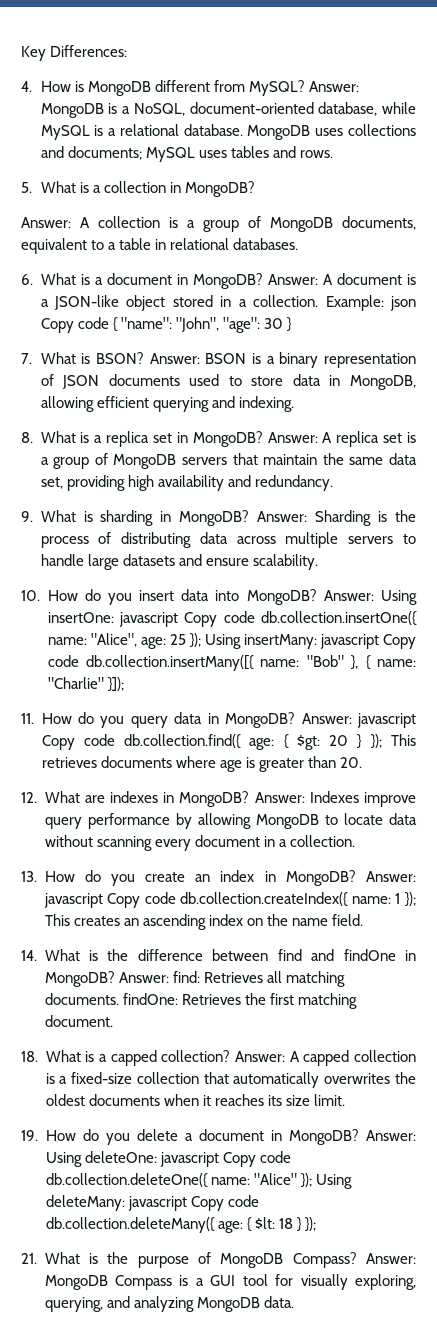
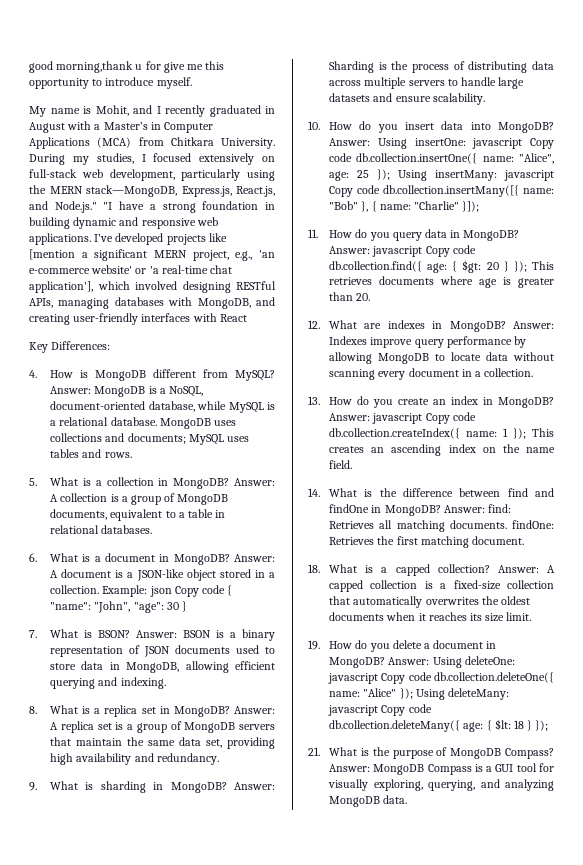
(21, 53) none -> [29,61,225,73] [29,77,192,89] [29,105,275,117] [29,121,214,133] [29,137,275,149] [29,153,275,165] [29,169,275,181] [29,185,275,197] [29,201,275,213] [29,217,218,229] [29,233,227,245] [29,249,275,261] [29,265,233,274] [29,281,276,293] [29,297,275,309] [29,313,247,325] good morning,thank u for give me this opportunity to introduce myself. // My name is Mohit, and I recently graduated in August with a Master’s in Computer Applications (MCA) from Chitkara University. During my studies, I focused extensively on full-stack web development, particularly using the MERN stack—MongoDB, Express.js, React.js, and Node.js." "I have a strong foundation in building dynamic and responsive web applications. I’ve developed projects like [mention a significant MERN project, e.g., 'an e-commerce website' or 'a real-time chat application'], which involved designing RESTful APIs, managing databases with MongoDB, and creating user-friendly interfaces with React //
(255, 189) // -> (230, 483) none

